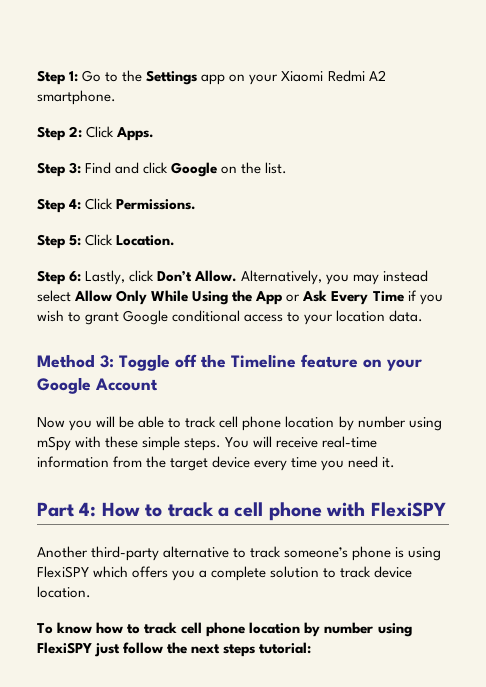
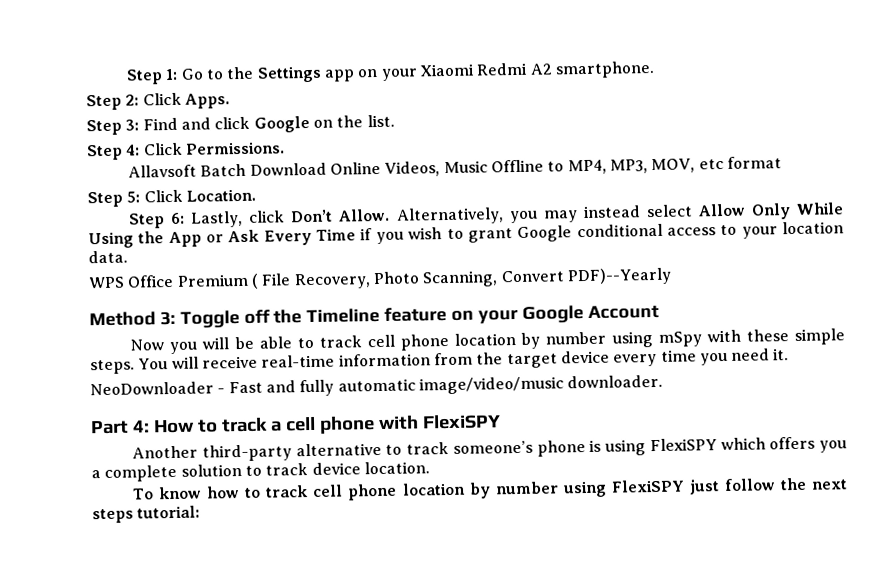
(197, 204) none -> [128,156,782,178] // Allavsoft Batch Download Online Videos, Music Offline to MP4, MP3, MOV, etc format
(424, 316) none -> [88,267,672,290] // WPS Office Premium ( File Recovery, Photo Scanning, Convert PDF)--Yearly
(396, 462) none -> [90,374,664,397] // NeoDownloader - Fast and fully automatic image/video/music downloader.

